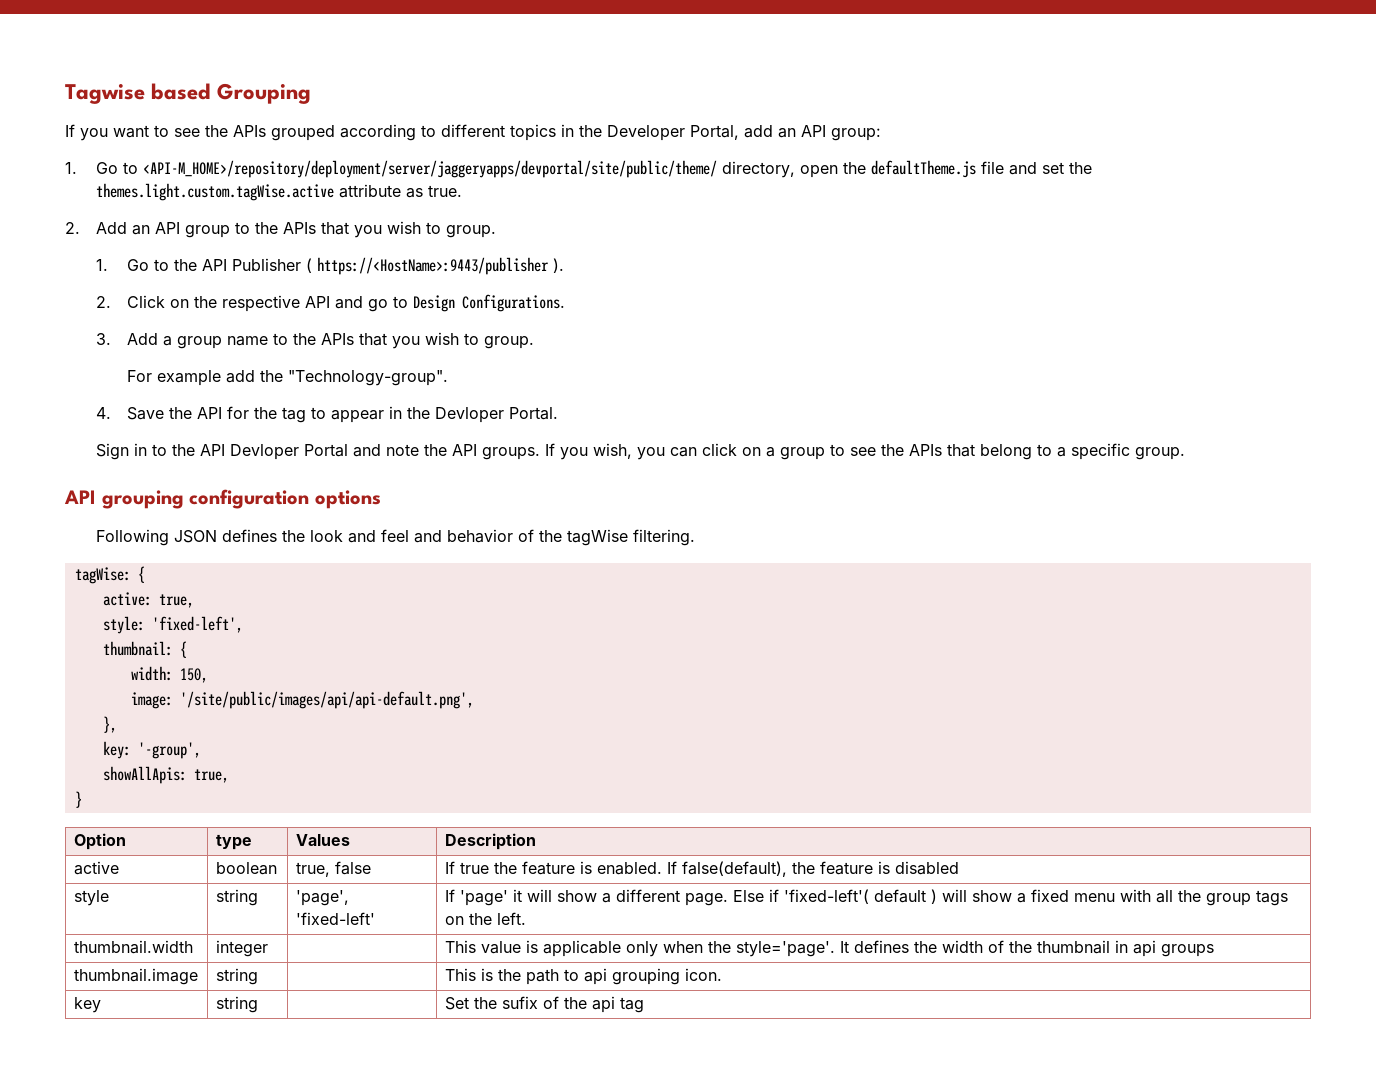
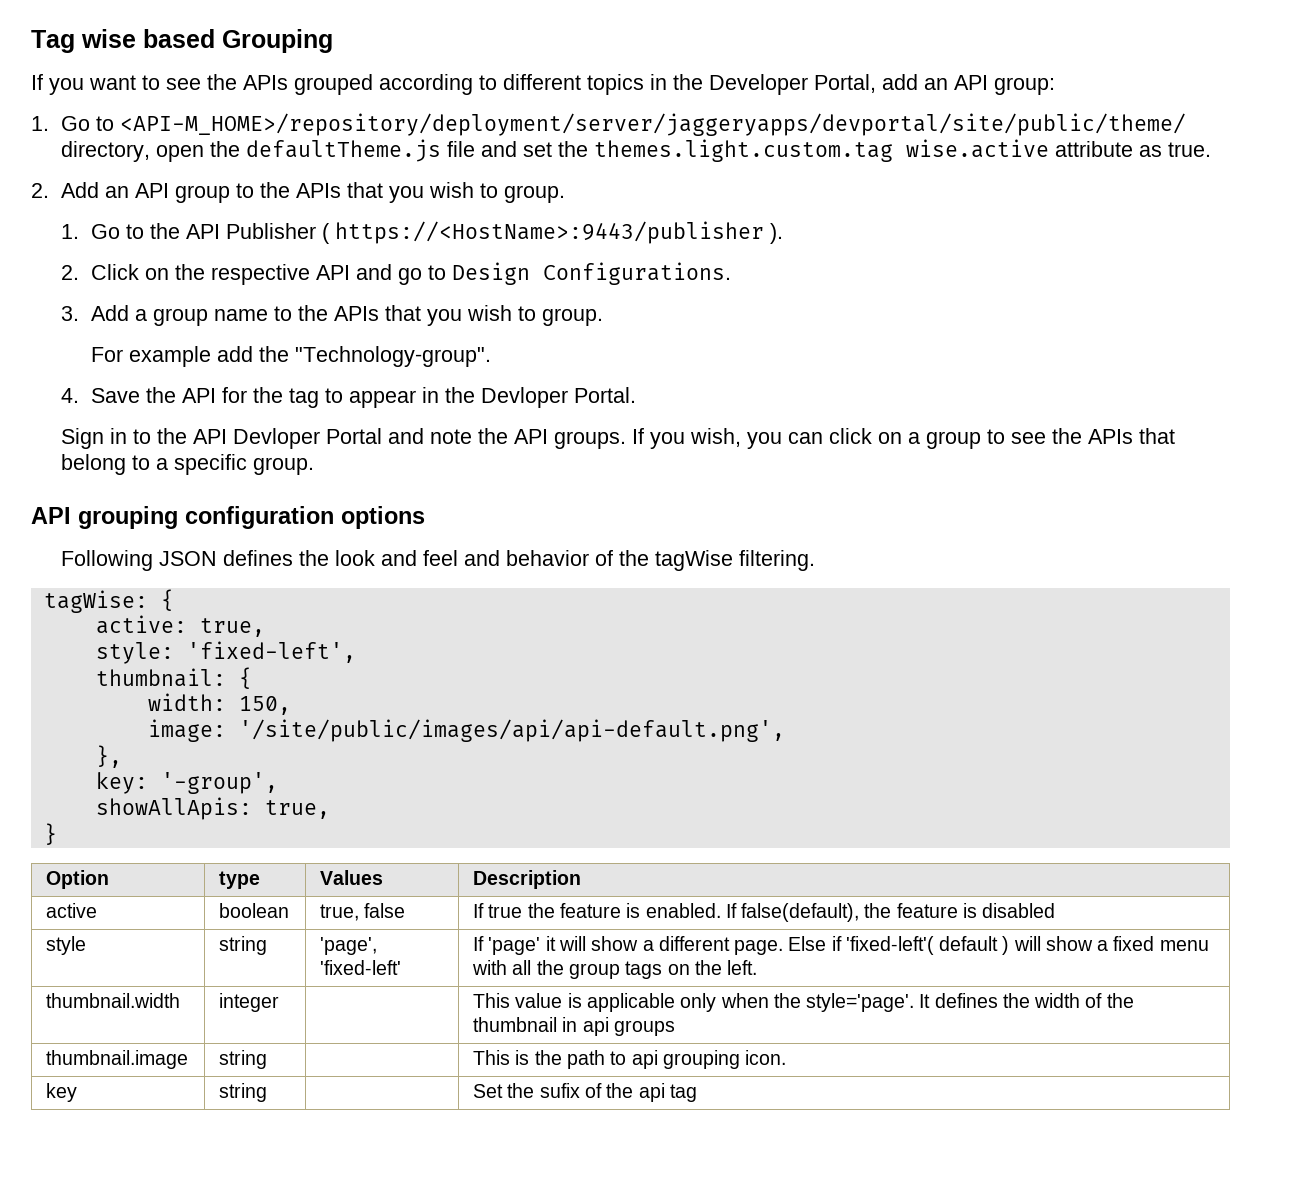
[65,84,145,104] Tagwise -> [31,29,136,53] Tag wise
[96,183,335,201] themes.light.custom.tagWise.active -> [594,139,1050,162] themes.light.custom.tag wise.active

